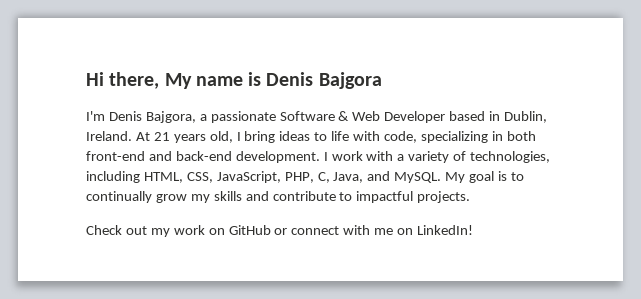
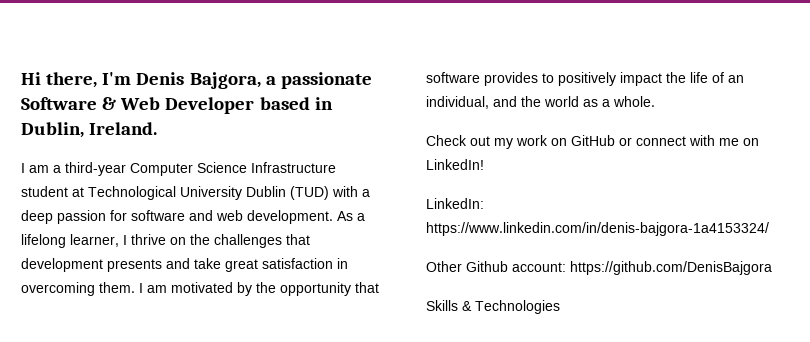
[164,72,382,89] My name is Denis Bajgora // -> (98, 80) none
[135,131,536,143] [86,151,551,163] [86,171,524,183] [86,191,471,203] At 21 years old, I bring ideas to life with code, specializing in both front-end and back-end development. I work with a variety of technologies, including HTML, CSS, JavaScript, PHP, C, Java, and MySQL. My goal is to continually grow my skills and contribute to impactful projects. -> [21,162,336,176] [21,186,370,200] [21,210,365,224] [21,234,310,248] [21,258,348,272] [21,282,379,296] [426,72,744,86] [426,96,655,109] // I am a third-year Computer Science Infrastructure student at Technological University Dublin (TUD) with a deep passion for software and web development. As a lifelong learner, I thrive on the challenges that development presents and take great satisfaction in overcoming them. I am motivated by the opportunity that software provides to positively impact the life of an individual, and the world as a whole.
(474, 230) none -> [426,198,484,209] [426,222,769,236] [426,261,772,275] [426,300,560,314] // LinkedIn: https://www.linkedin.com/in/denis-bajgora-1a4153324/ // Other Github account: https://github.com/DenisBajgora // Skills & Technologies

